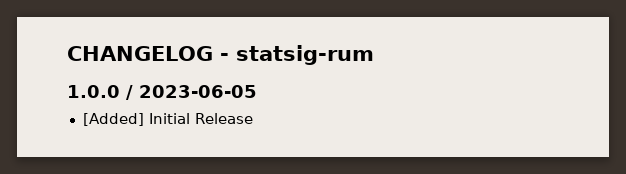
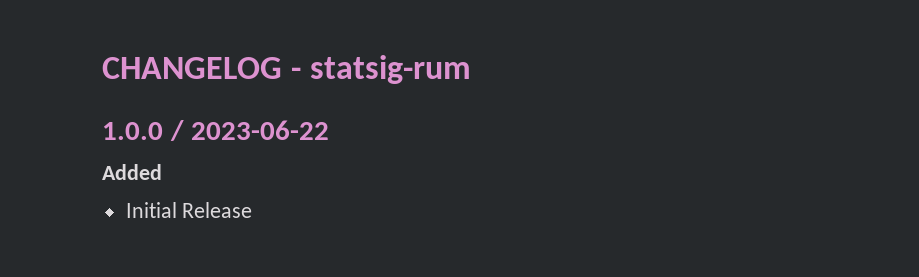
[139,85,257,98] [82,113,144,126] 2023-06-05 // [Added] -> [190,120,329,140] [102,164,162,180] 2023-06-22 // Added //

